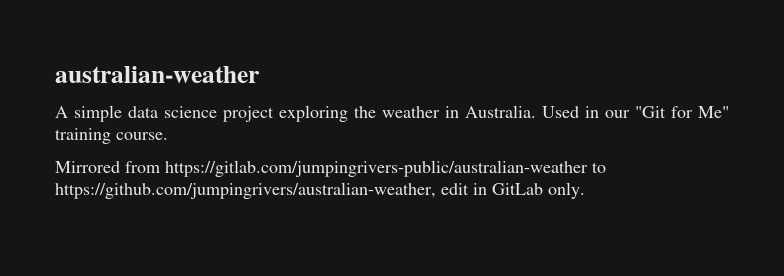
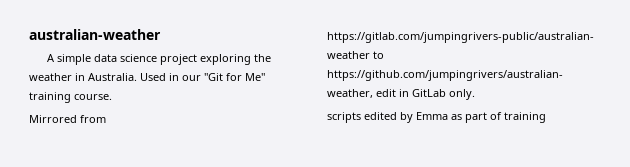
(585, 190) none -> [327,112,546,123] // scripts edited by Emma as part of training

